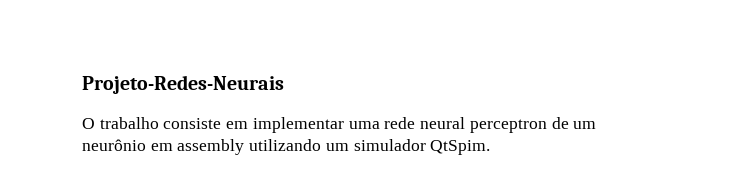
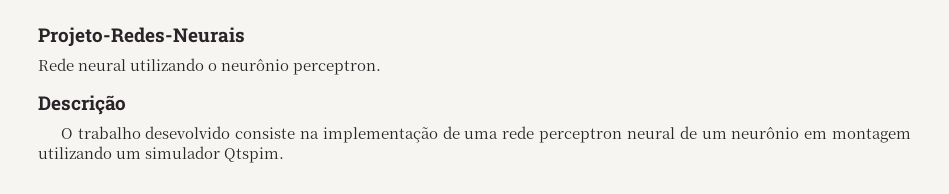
[82,117,547,133] O trabalho consiste em implementar uma rede neural perceptron -> [38,58,382,75] [38,95,126,115] [60,126,675,143] Rede neural utilizando o neurônio perceptron. // Descrição // O trabalho desevolvido consiste na implementação de uma rede perceptron neural
[177,139,245,155] assembly -> [832,128,911,143] montagem
[430,140,491,155] QtSpim. -> [224,147,285,163] Qtspim.

